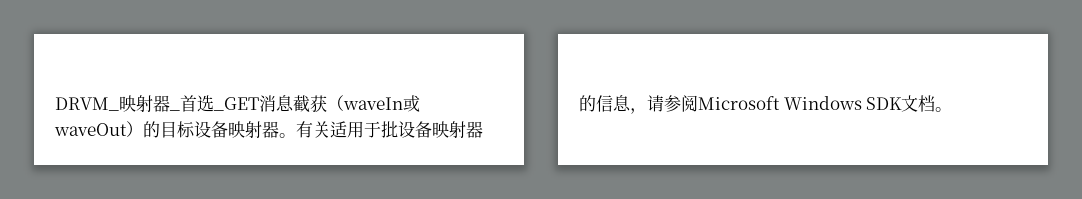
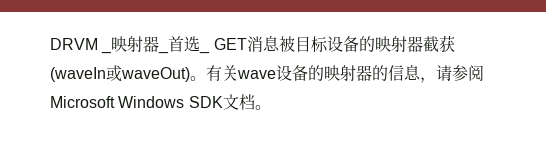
[55,97,119,111] DRVM_ -> [50,38,98,50] [101,50,113,54] DRVM _
[213,95,420,113] [54,121,432,138] _GET消息截获（waveIn或waveOut）的目标设备映射器。有关适用于批设备 -> [199,50,211,54] [213,35,455,53] [50,65,324,82] _ GET消息被目标设备的映射器截获(waveIn或waveOut)。有关wave设备的

